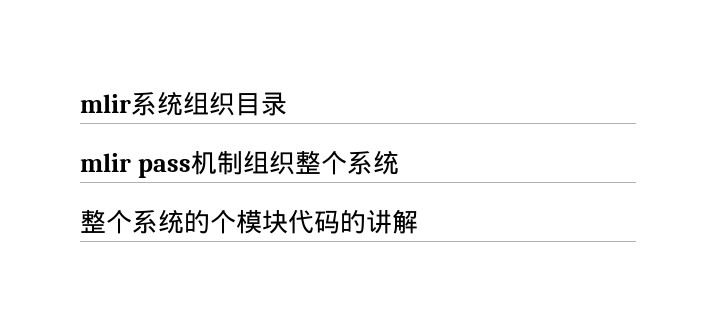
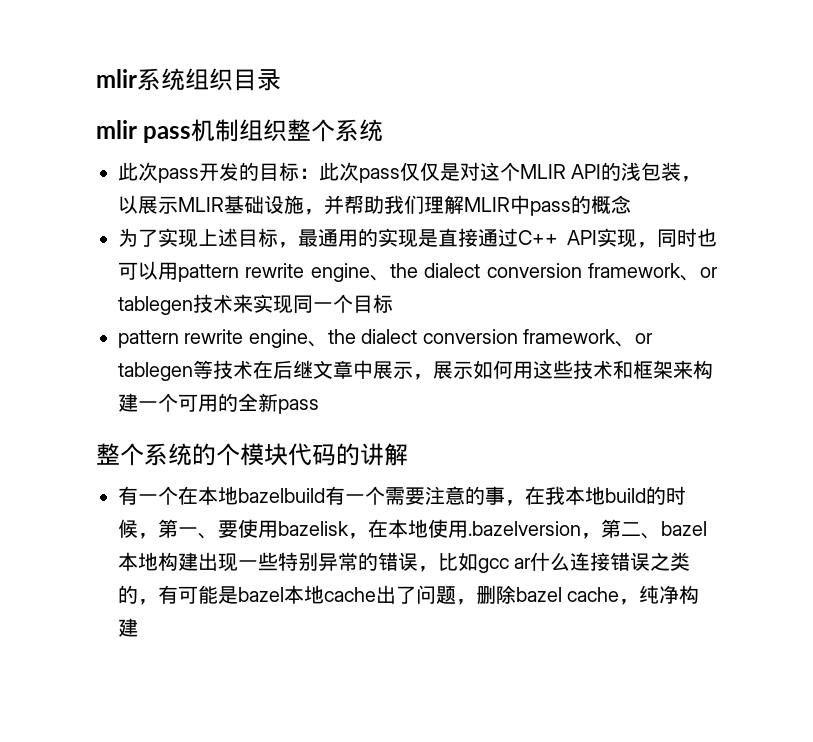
(400, 162) none -> [118,162,702,183] [118,195,631,216] [118,228,717,248] [118,261,718,282] [118,294,393,315] [118,329,653,348] [118,360,713,381] [118,393,319,414] // 此次pass开发的目标：此次pass仅仅是对这个MLIR API的浅包装，以展示MLIR基础设施，并帮助我们理解MLIR中pass的概念 // 为了实现上述目标，最通用的实现是直接通过C++ API实现，同时也可以用pattern rewrite engine、the dialect conversion framework、or tablegen技术来实现同一个目标 // pattern rewrite engine、the dialect conversion framework、or tablegen等技术在后继文章中展示，展示如何用这些技术和框架来构建一个可用的全新pass
(418, 221) none -> [118,486,686,506] [118,519,707,539] [118,552,691,573] [118,585,700,605] [118,618,138,637] // 有一个在本地bazelbuild有一个需要注意的事，在我本地build的时候，第一、要使用bazelisk，在本地使用.bazelversion，第二、bazel本地构建出现一些特别异常的错误，比如gcc ar什么连接错误之类的，有可能是bazel本地cache出了问题，删除bazel cache，纯净构建

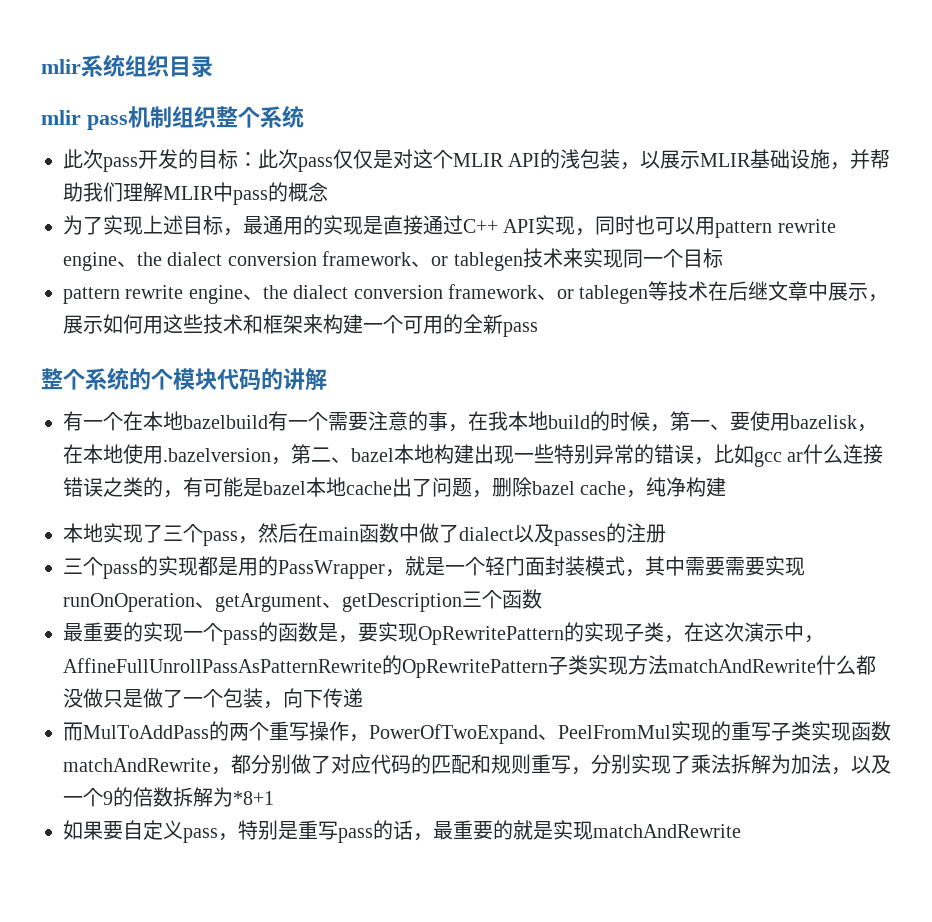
(138, 627) none -> [63,523,666,546] [63,556,805,579] [63,589,542,612] [63,622,824,645] [63,655,876,678] [63,688,363,709] [63,721,891,744] [63,754,891,775] [63,787,274,807] [63,820,741,843] // 本地实现了三个pass，然后在main函数中做了dialect以及passes的注册 // 三个pass的实现都是用的PassWrapper，就是一个轻门面封装模式，其中需要需要实现runOnOperation、getArgument、getDescription三个函数 // 最重要的实现一个pass的函数是，要实现OpRewritePattern的实现子类，在这次演示中，AffineFullUnrollPassAsPatternRewrite的OpRewritePattern子类实现方法matchAndRewrite什么都没做只是做了一个包装，向下传递 // 而MulToAddPass的两个重写操作，PowerOfTwoExpand、PeelFromMul实现的重写子类实现函数matchAndRewrite，都分别做了对应代码的匹配和规则重写，分别实现了乘法拆解为加法，以及一个9的倍数拆解为*8+1 // 如果要自定义pass，特别是重写pass的话，最重要的就是实现matchAndRewrite

